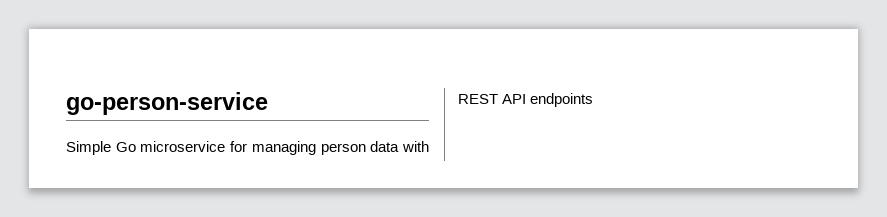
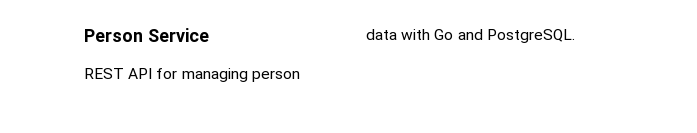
[66,92,268,115] [66,141,226,155] go-person-service // Simple Go microservice -> [84,28,209,42] [84,68,153,79] Person Service // REST API
[458,93,594,107] REST API endpoints -> [434,29,575,43] Go and PostgreSQL.

